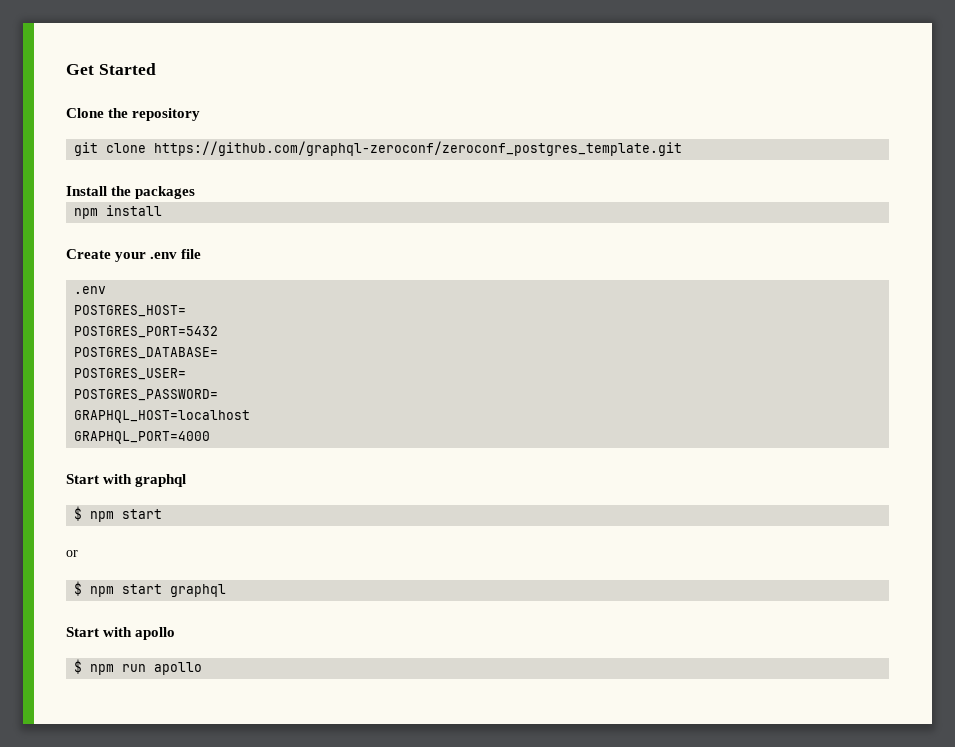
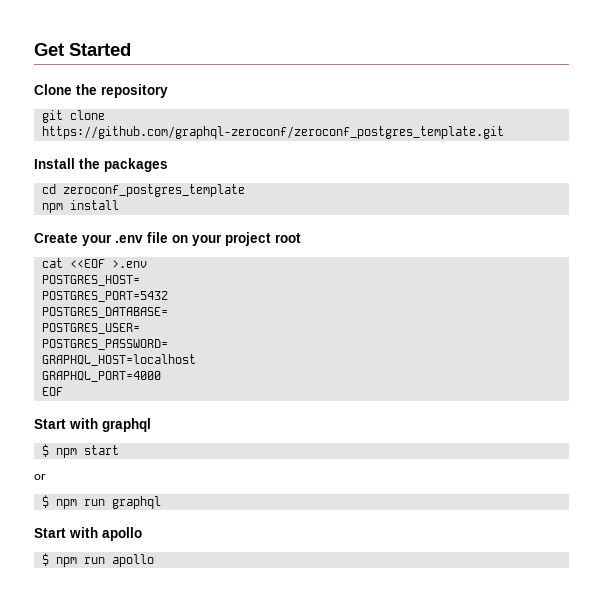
(196, 192) none -> [41,184,245,197] // cd zeroconf_postgres_template
[74,286,107,294] // .env -> [172,232,301,246] [41,258,147,268] on your project root // cat <<EOF >.env
(211, 437) none -> [41,387,63,396] // EOF
[122,584,163,594] start -> [83,499,105,506] run

